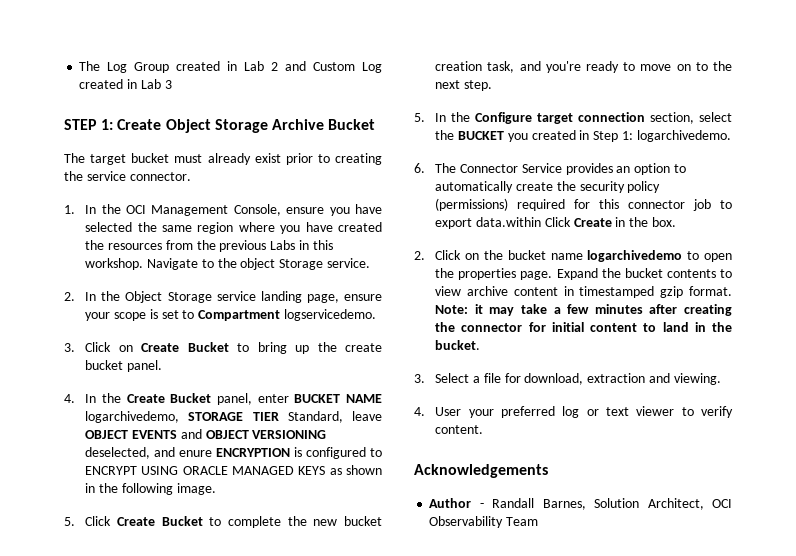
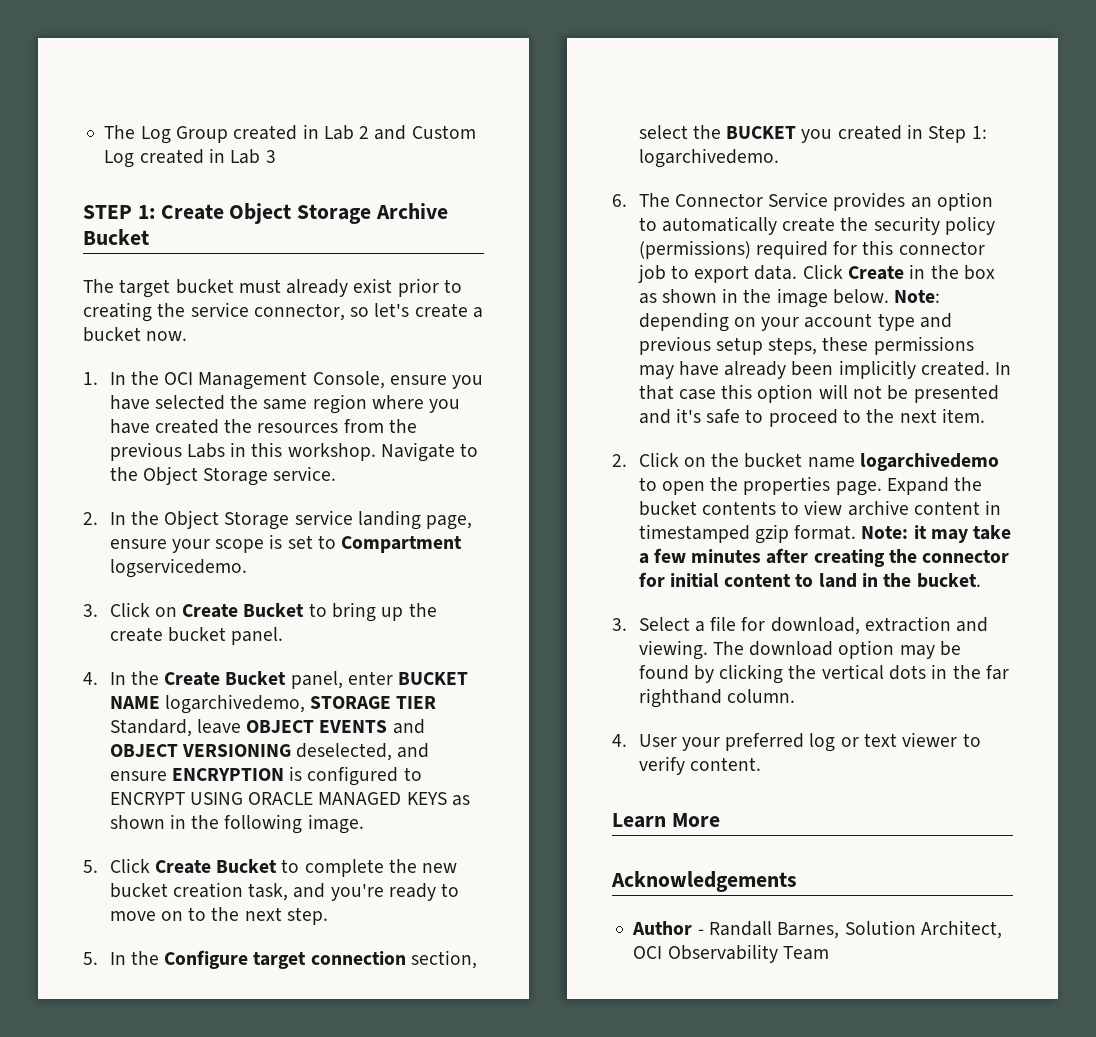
[129,172,191,181] connector. -> [253,303,483,321] [83,327,188,342] connector, so let's create a bucket now.
[240,258,276,270] object -> [142,466,198,485] Object
[179,450,213,457] enure -> [109,771,167,781] ensure
[475,217,541,227] data.within -> [754,265,798,280] data.
[651,217,676,227] box. -> [963,265,995,280] [638,288,941,308] [638,312,953,332] [638,336,974,355] [638,360,1012,379] [638,384,999,403] [638,408,985,427] box as shown in the image below. Note: depending on your account type and previous setup steps, these permissions may have already been implicitly created. In that case this option will not be presented and it's safe to proceed to the next item.
(721, 379) none -> [712,640,962,659] [638,664,1009,684] [638,688,795,708] The download option may be found by clicking the vertical dots in the far righthand column.
(484, 429) none -> [612,813,720,828] // Learn More

